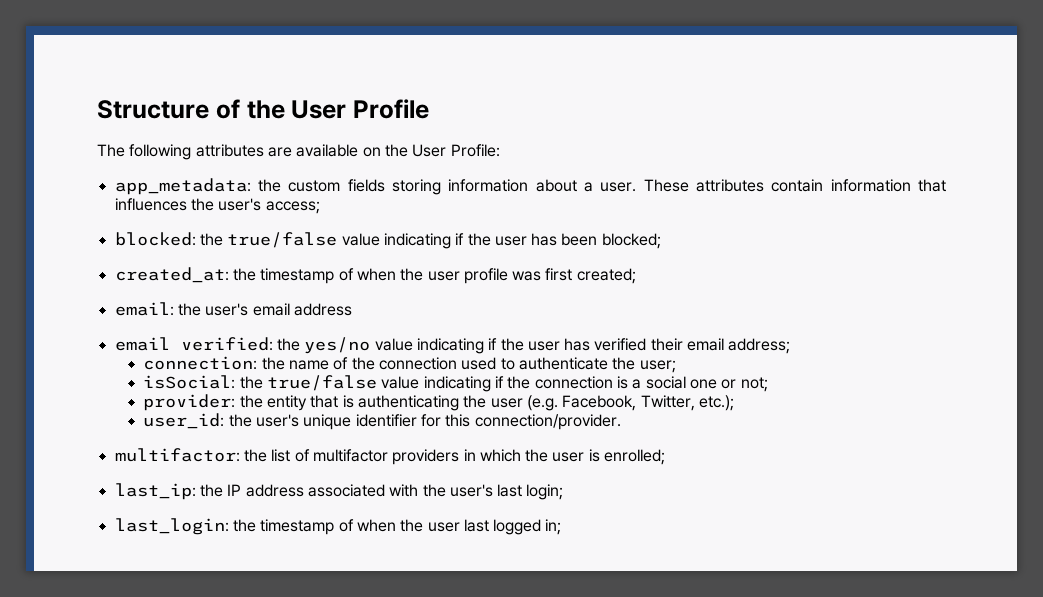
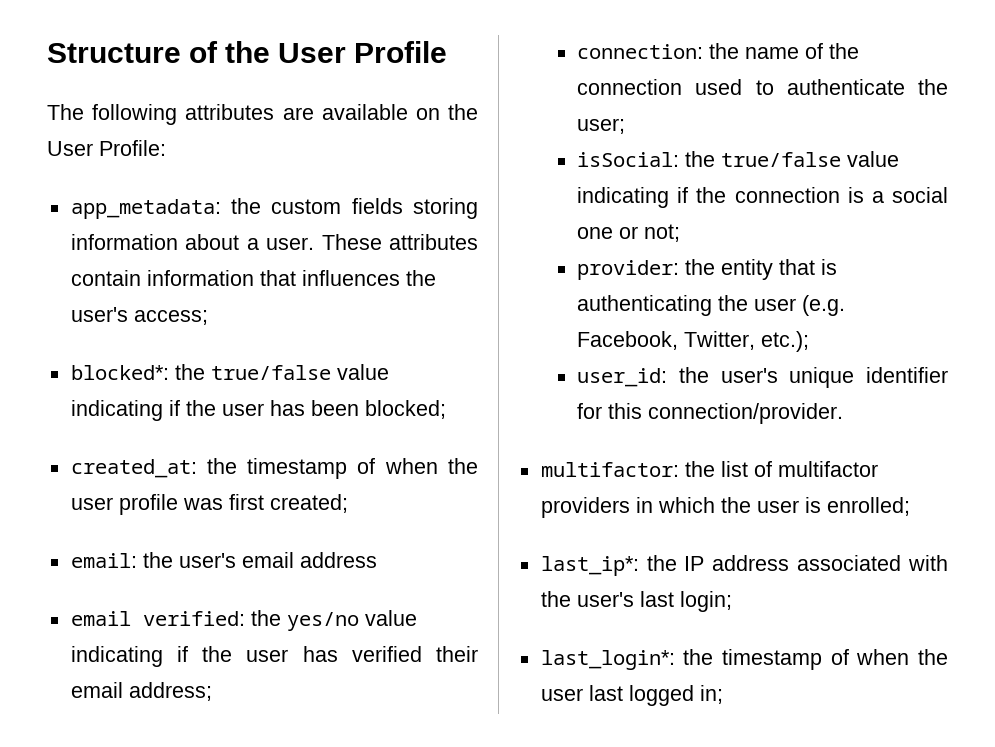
[114,232,196,246] blocked: -> [70,365,169,380] blocked*:
[114,483,196,500] last_ip: -> [540,556,639,576] last_ip*:
[114,518,229,535] last_login: -> [540,650,675,670] last_login*:

